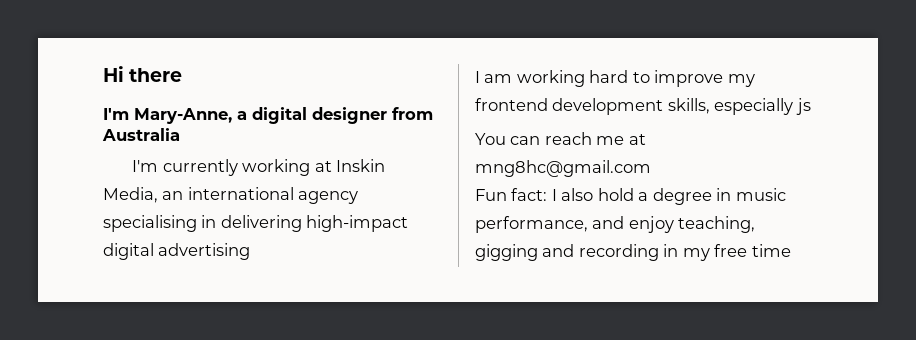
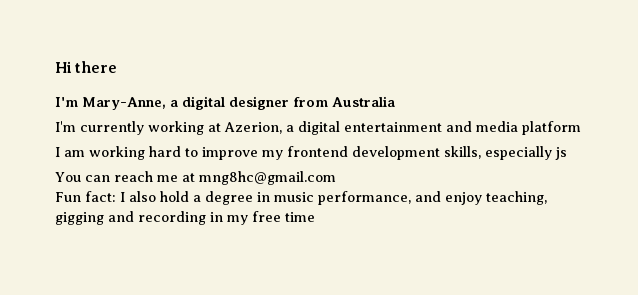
[336,159,386,172] [103,187,359,204] [103,215,409,232] [103,243,251,260] Inskin Media, an international agency specialising in delivering high-impact digital advertising -> [224,121,581,135] Azerion, a digital entertainment and media platform

